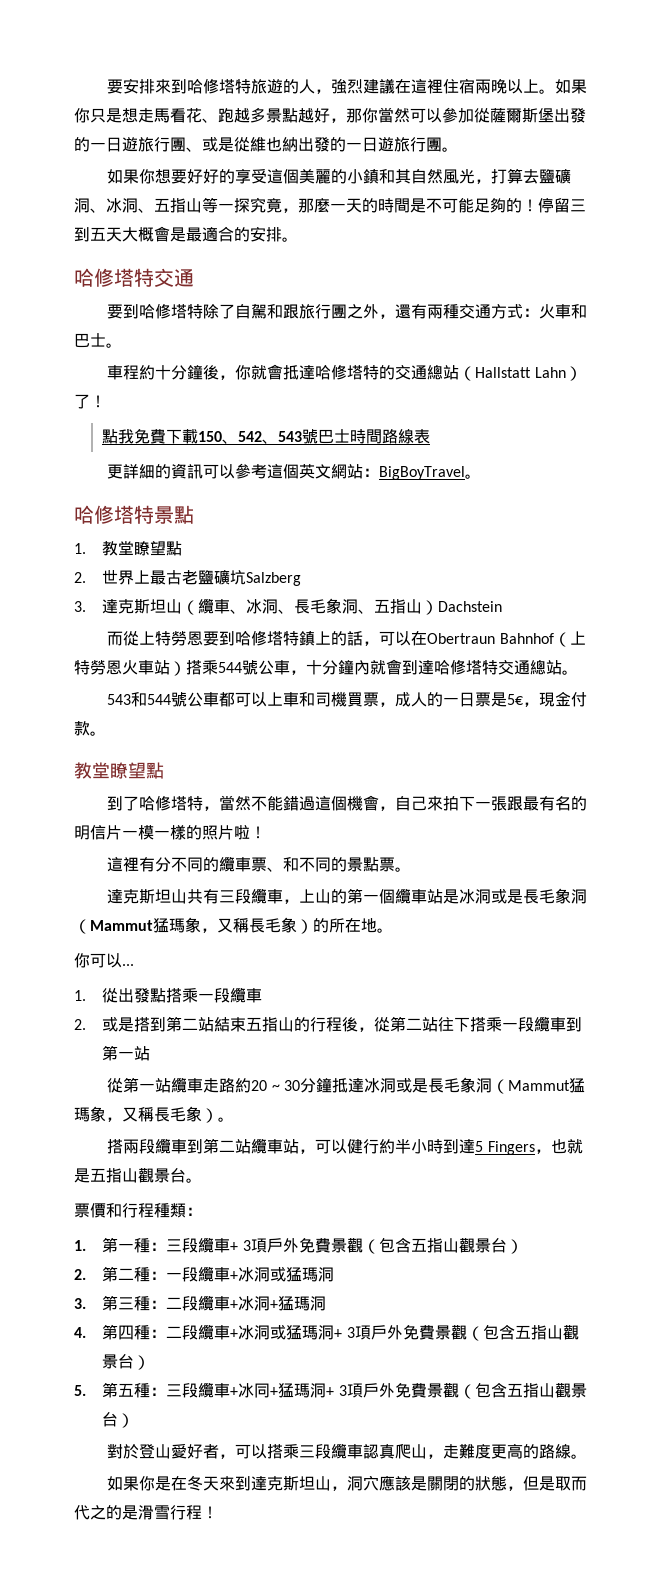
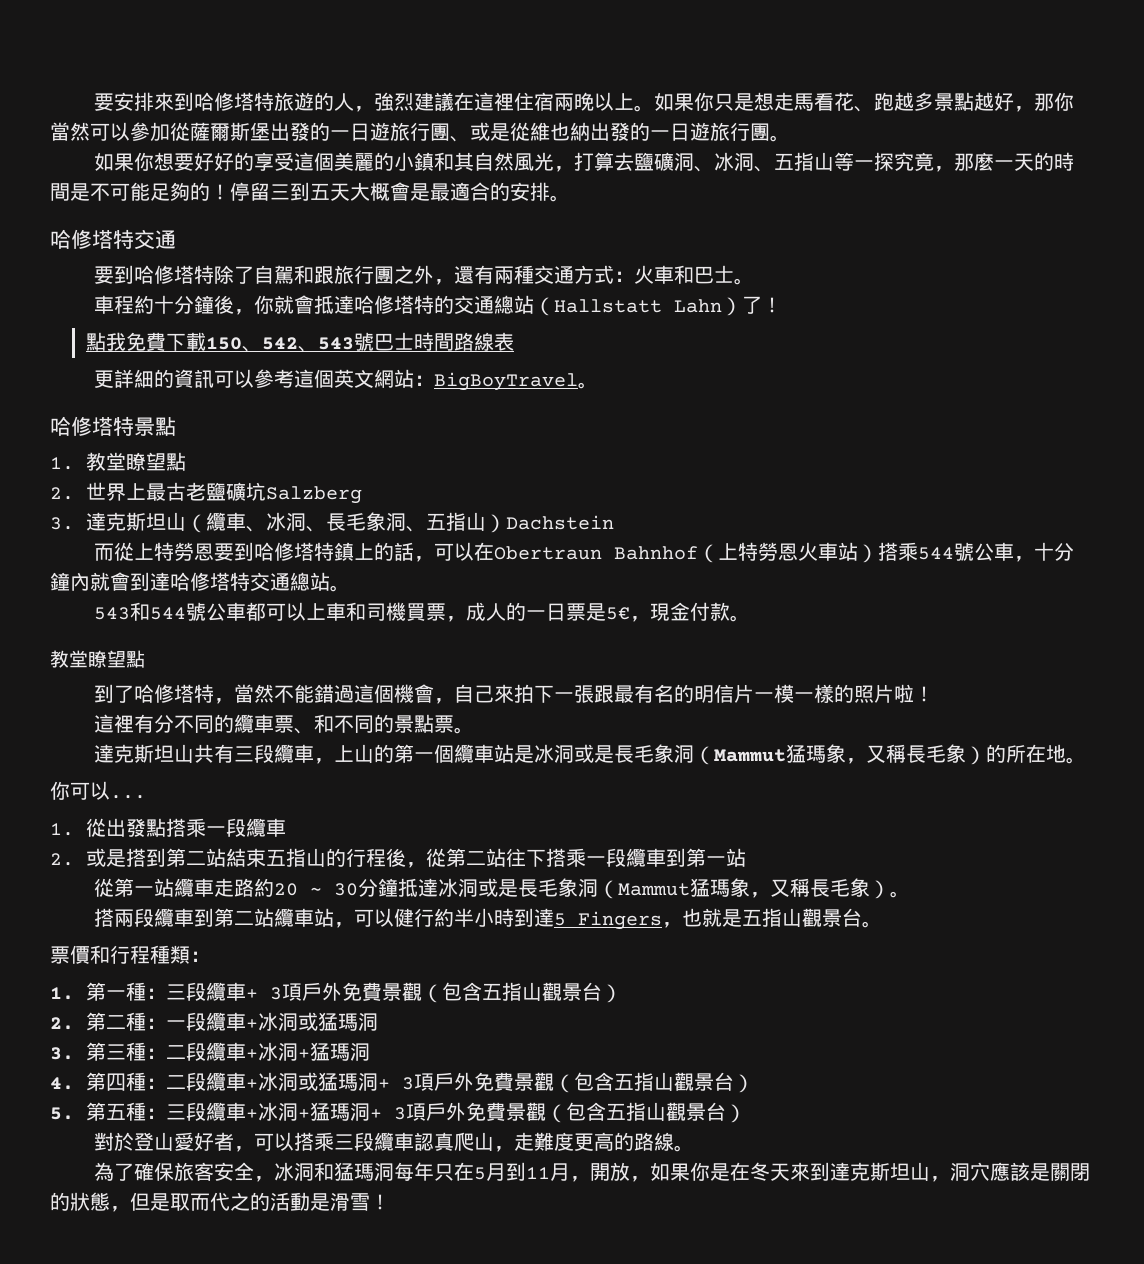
[254,1383,271,1398] 同 -> [278,1102,299,1121] 洞
(588, 1456) none -> [94,1162,651,1182] 為了確保旅客安全，冰洞和猛瑪洞每年只在5月到11月，開放，
[122,1505,202,1520] 是滑雪行程 -> [270,1192,370,1211] 活動是滑雪

